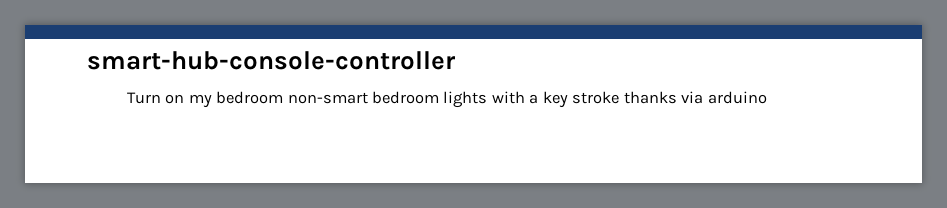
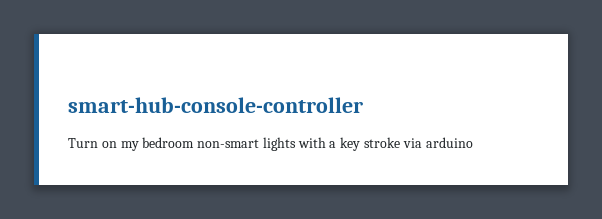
[371,91,439,104] bedroom -> (260, 143) none
[623,91,677,104] thanks -> (401, 142) none

